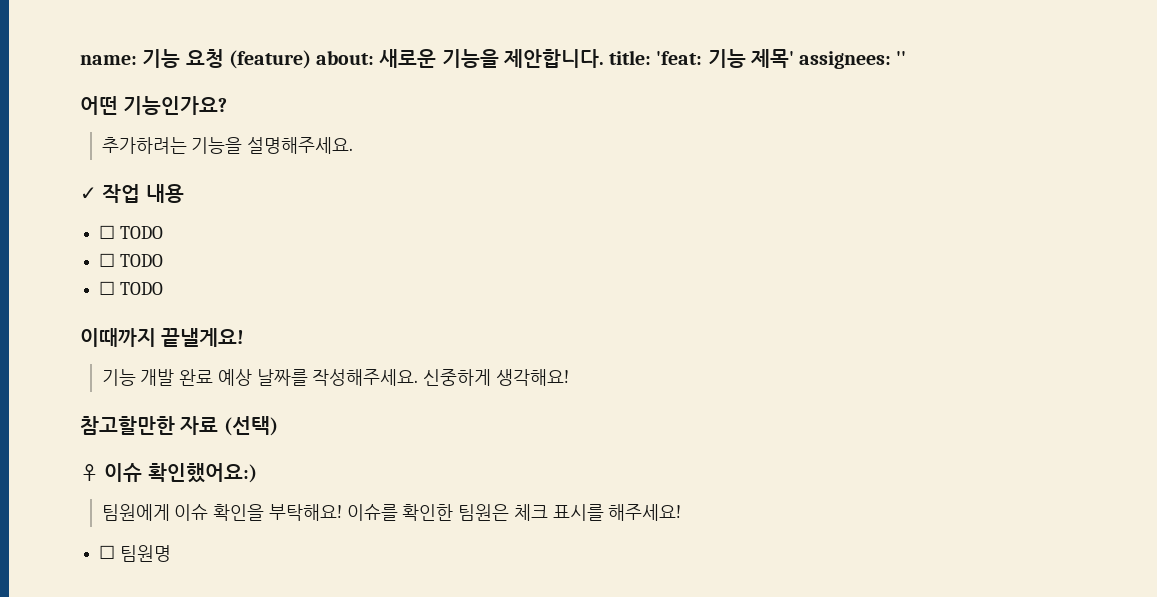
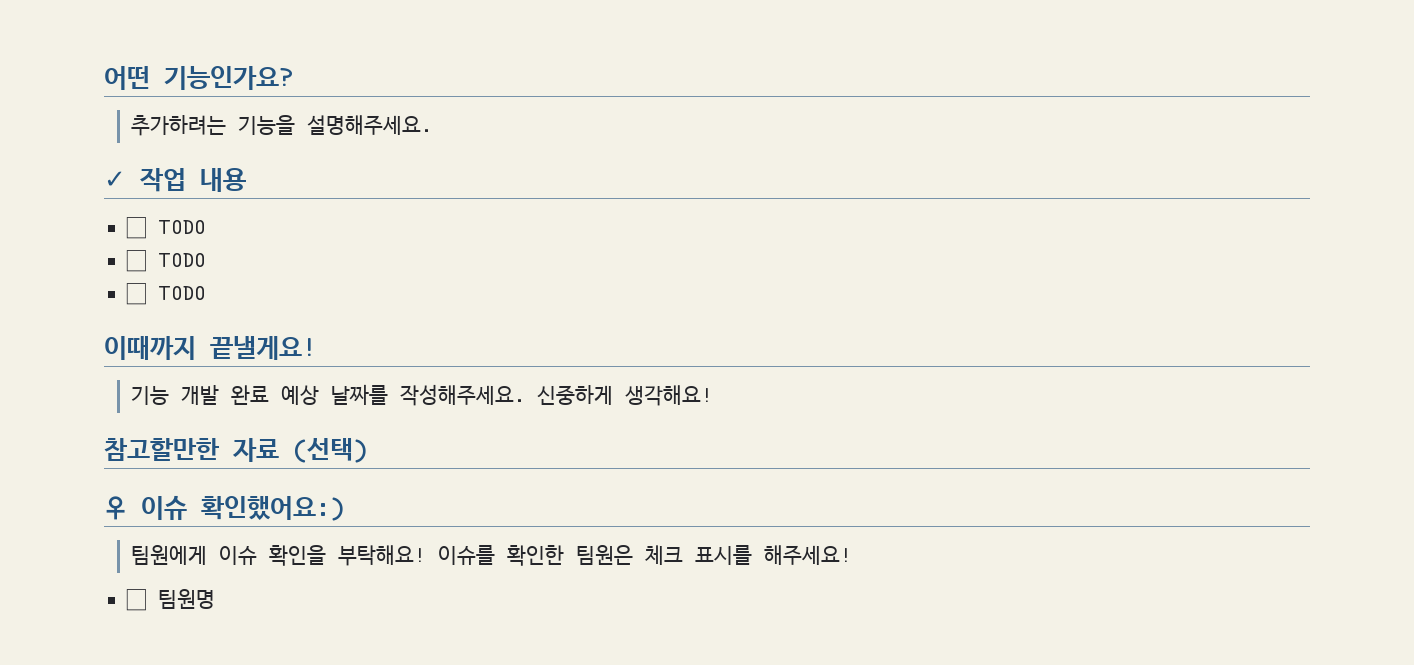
[80,49,907,69] name: 기능 요청 (feature) about: 새로운 기능을 제안합니다. title: 'feat: 기능 제목' assignees: '' // -> (104, 78) none

